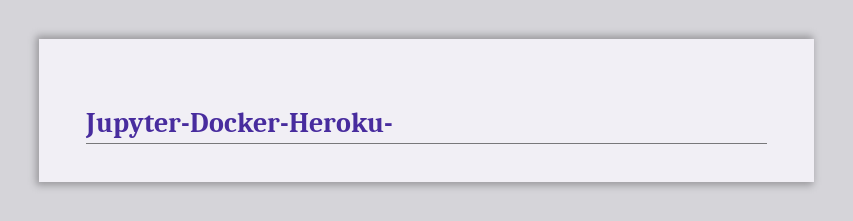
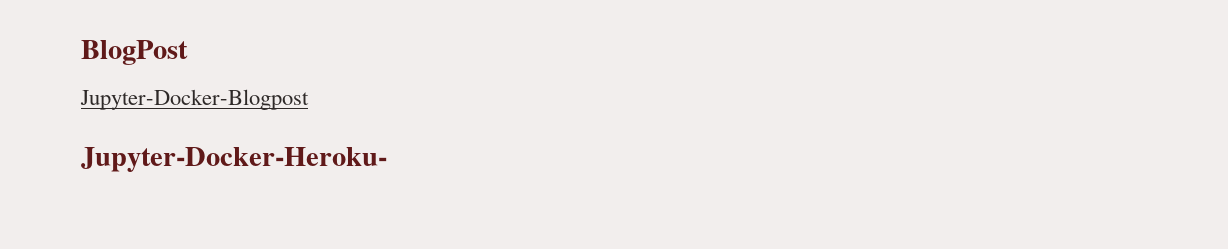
(85, 125) none -> [81,40,188,65] [80,89,309,110] BlogPost // Jupyter-Docker-Blogpost //

